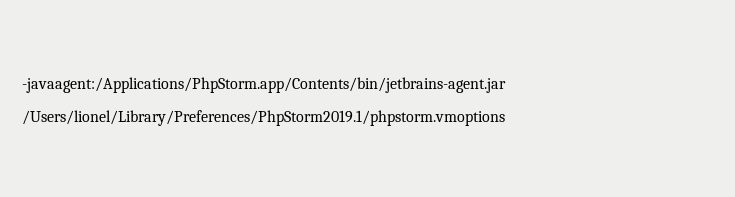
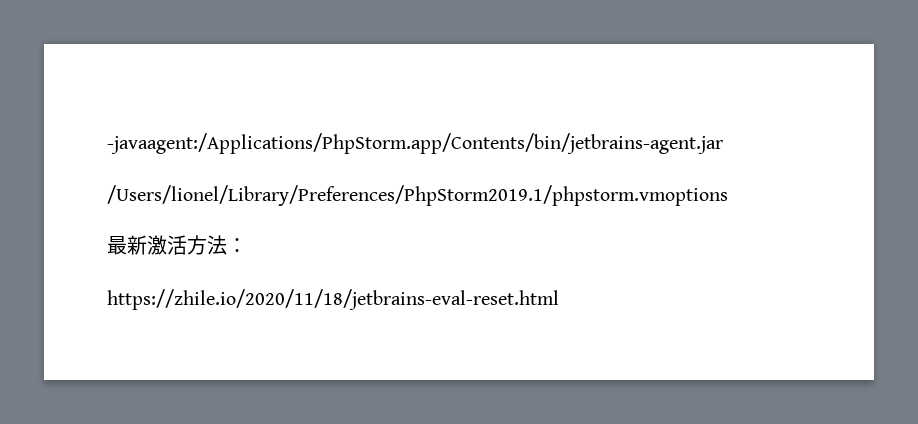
(505, 118) none -> [107,235,247,255] [107,289,559,310] // 最新激活方法： // https://zhile.io/2020/11/18/jetbrains-eval-reset.html

